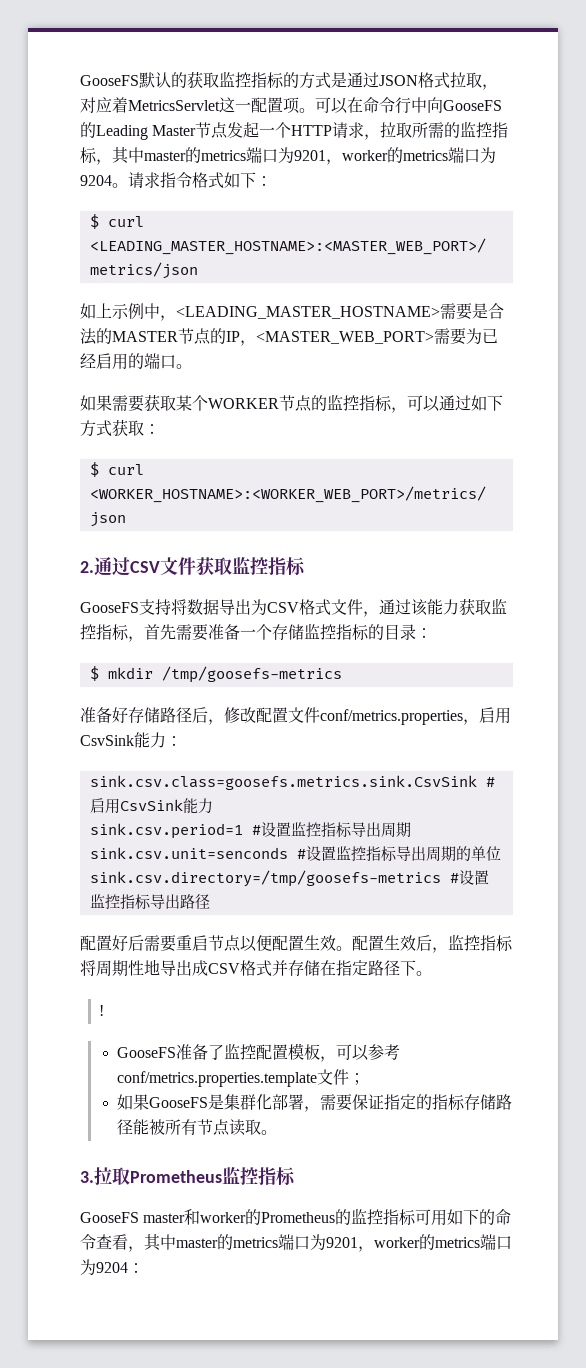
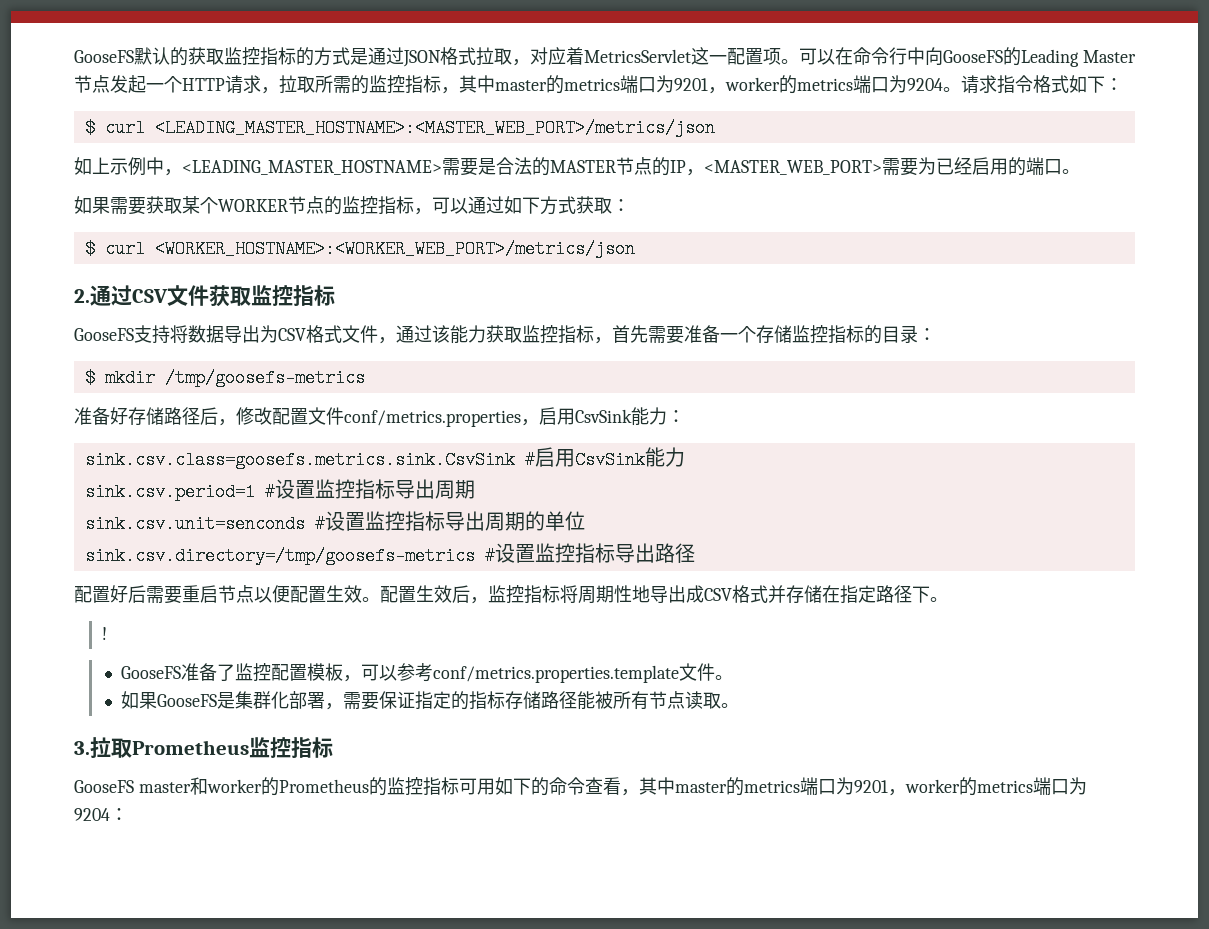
[348,1073,365,1085] ； -> [715,675,734,680] 。

